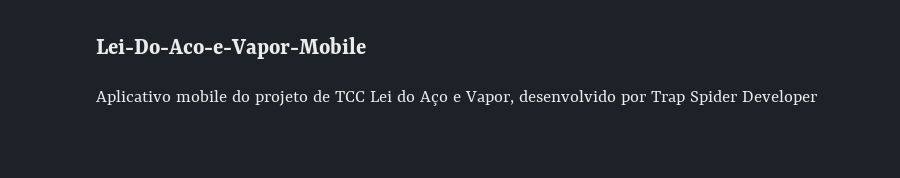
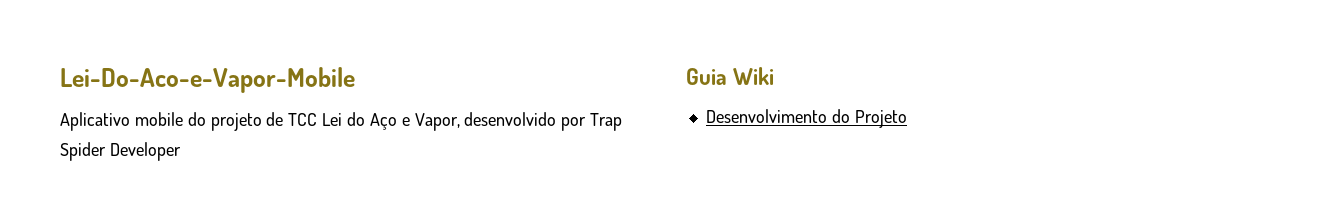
(817, 97) none -> [686,67,775,85] [705,109,907,128] // Guia Wiki // Desenvolvimento do Projeto

